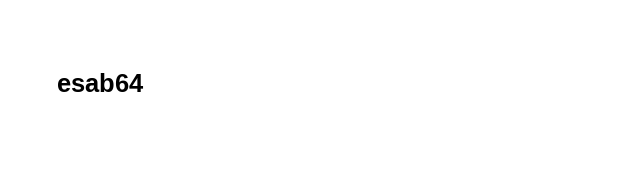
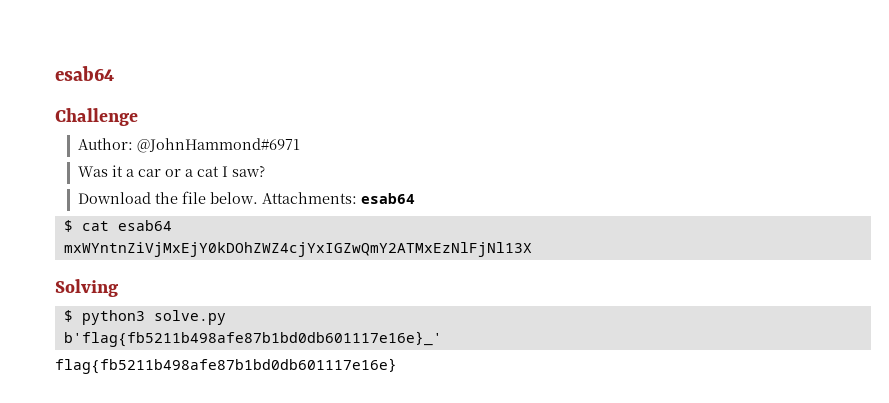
[57,73,144,92] esab64 -> [55,66,114,81] [55,108,138,126] [77,138,300,153] [77,165,265,177] [77,191,415,204] [63,220,172,232] [63,242,532,257] [55,279,118,297] [63,310,226,325] [63,331,442,347] [55,358,397,374] esab64 // Challenge // Author: @JohnHammond#6971 // Was it a car or a cat I saw? // Download the file below. Attachments: esab64 // $ cat esab64 // mxWYntnZiVjMxEjY0kDOhZWZ4cjYxIGZwQmY2ATMxEzNlFjNl13X // Solving // $ python3 solve.py // b'flag{fb5211b498afe87b1bd0db601117e16e}_' // flag{fb5211b498afe87b1bd0db601117e16e}

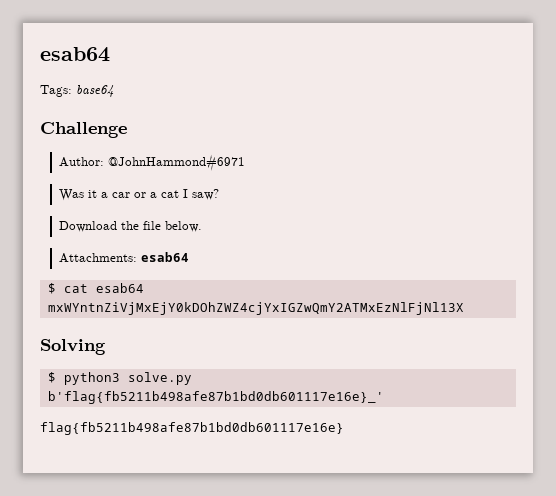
[55,66,114,81] esab64 -> [40,47,110,62] [40,85,114,97] esab64 // Tags: base64
(258, 198) none -> (203, 226) //

